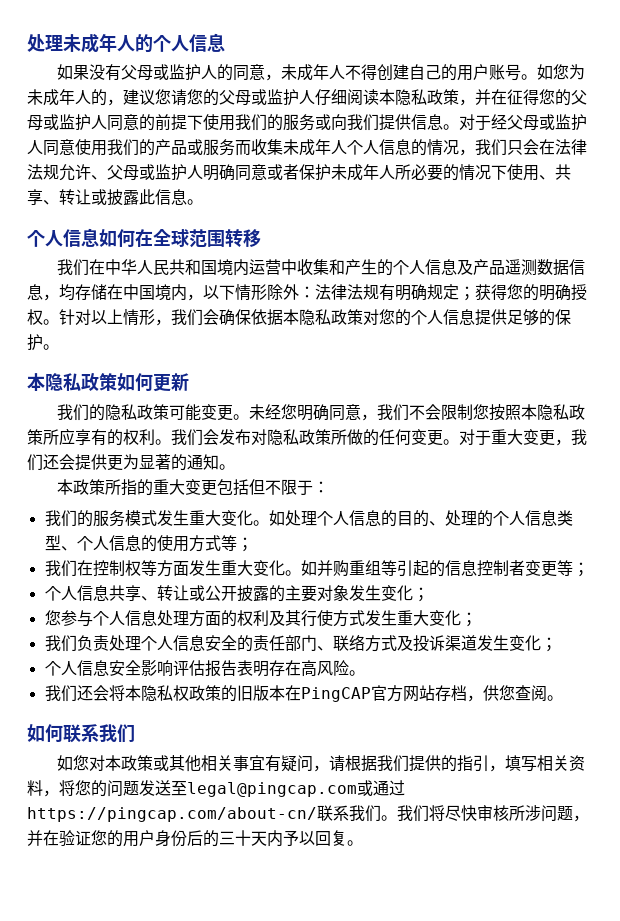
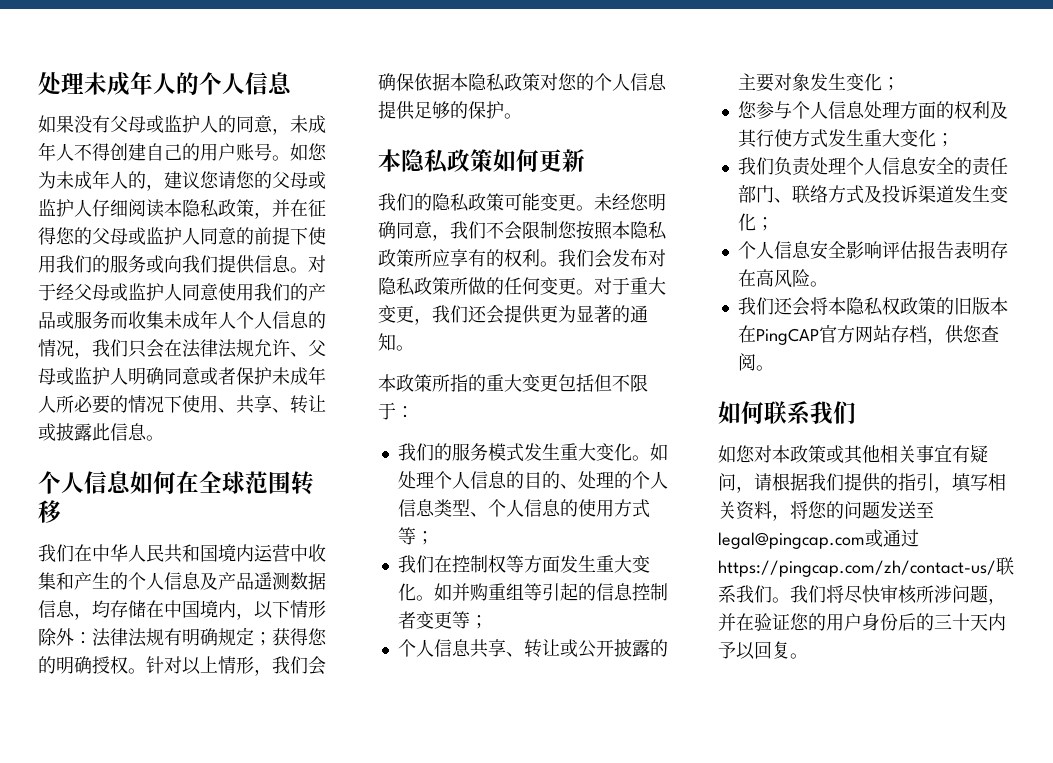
[27,807,317,822] https://pingcap.com/about-cn/ -> [718,560,996,577] https://pingcap.com/zh/contact-us/

